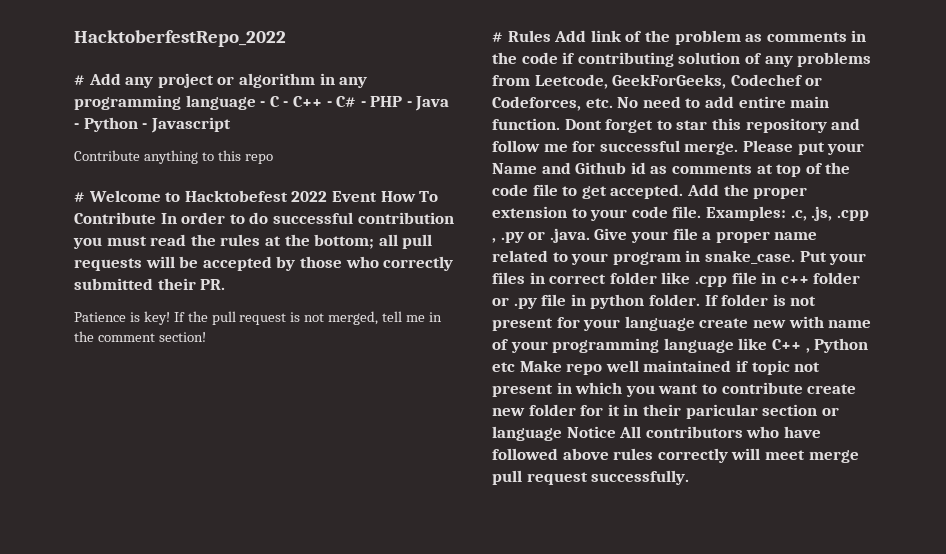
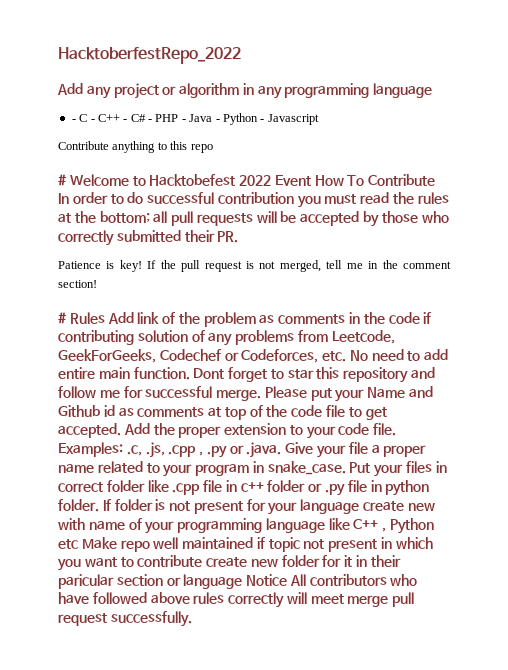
[74,75,85,85] # -> (241, 55) none
(256, 102) none -> (433, 90) //

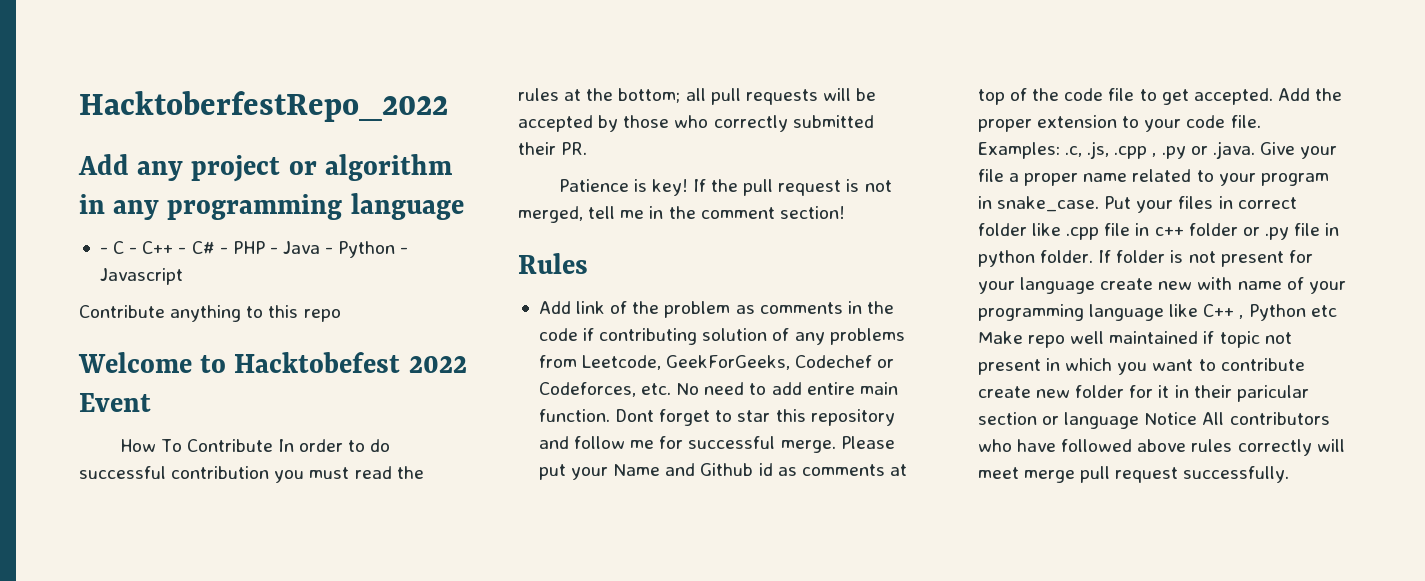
[58,174,67,186] # -> (341, 315) none
(311, 180) none -> (151, 402) //
[58,312,67,324] # -> (845, 212) none
(105, 318) none -> (588, 263) //

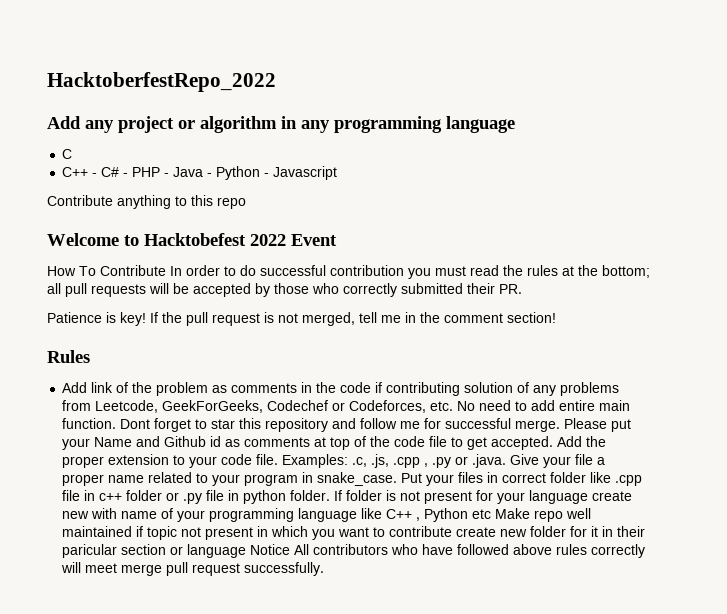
[99,247,108,254] - -> (515, 124) none
[129,247,138,254] - -> (73, 154) //

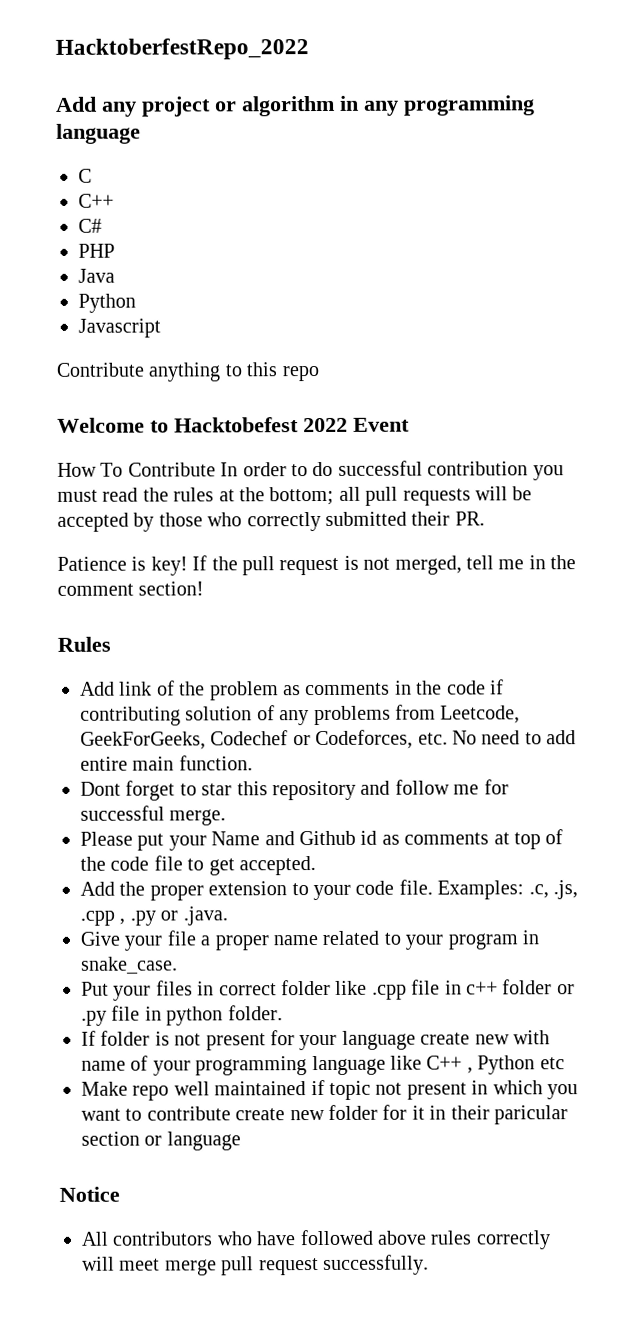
[92,173,98,177] - -> (114, 200) //
[123,173,129,177] - -> (102, 225) //
[164,173,170,177] - -> (115, 250) //
[207,166,270,180] - Python - -> [78,293,136,313] // Python //
(117, 423) none -> (253, 763) //
(561, 426) none -> (227, 817) //
(554, 443) none -> (316, 866) //
(507, 461) none -> (228, 916) //
(398, 479) none -> (178, 965) //
(331, 495) none -> (283, 1013) //
(492, 514) none -> (565, 1063) //
(247, 551) none -> (241, 1141) //
(291, 549) none -> (120, 1194) //

